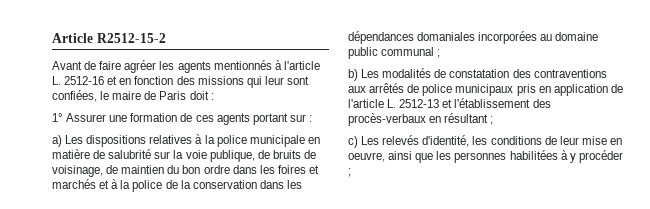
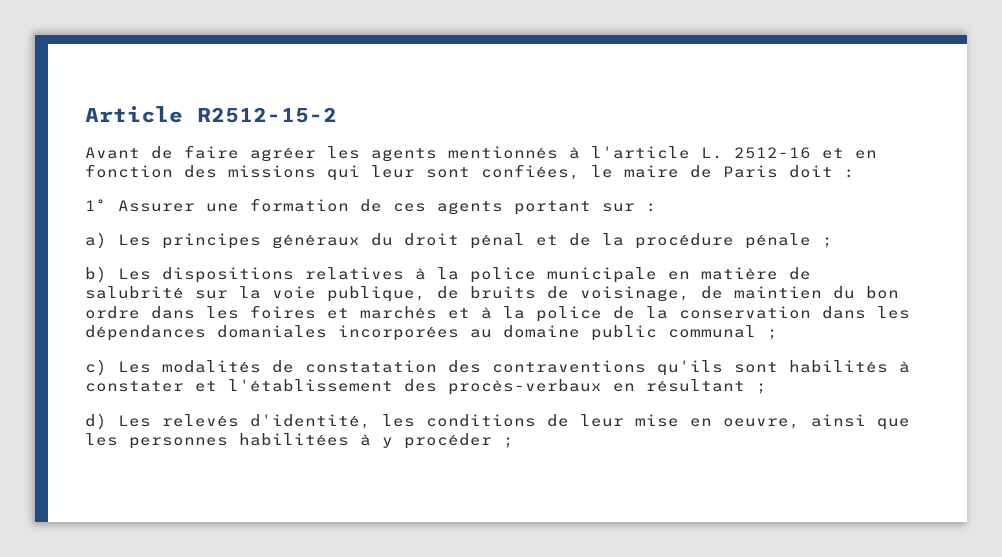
(84, 139) none -> [162,233,833,249] [85,266,151,283] principes généraux du droit pénal et de la procédure pénale ; // b) Les
[348,69,358,81] b) -> [85,359,107,376] c)
[348,83,623,96] [348,99,440,108] aux arrêtés de police municipaux pris en application de l'article L. 2512-13 -> [657,360,910,376] [85,381,184,392] qu'ils sont habilités à constater
[348,136,358,148] c) -> [85,413,107,430] d)

